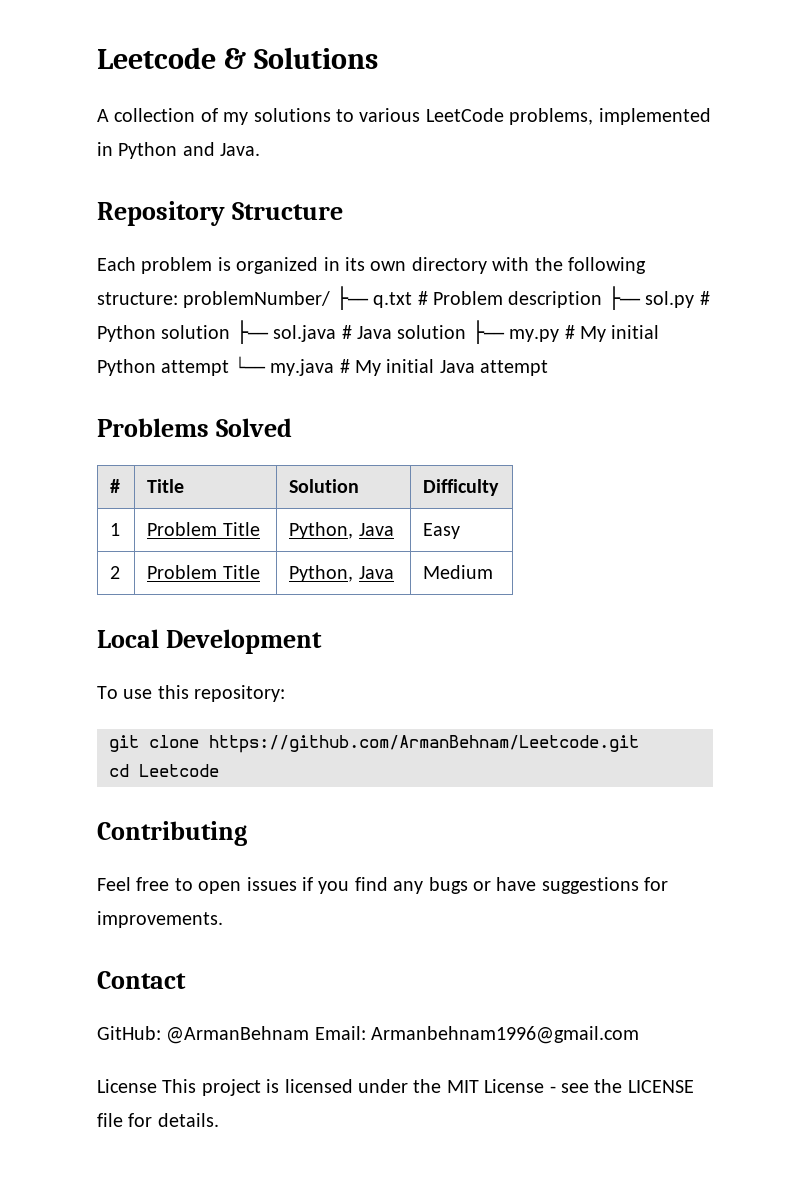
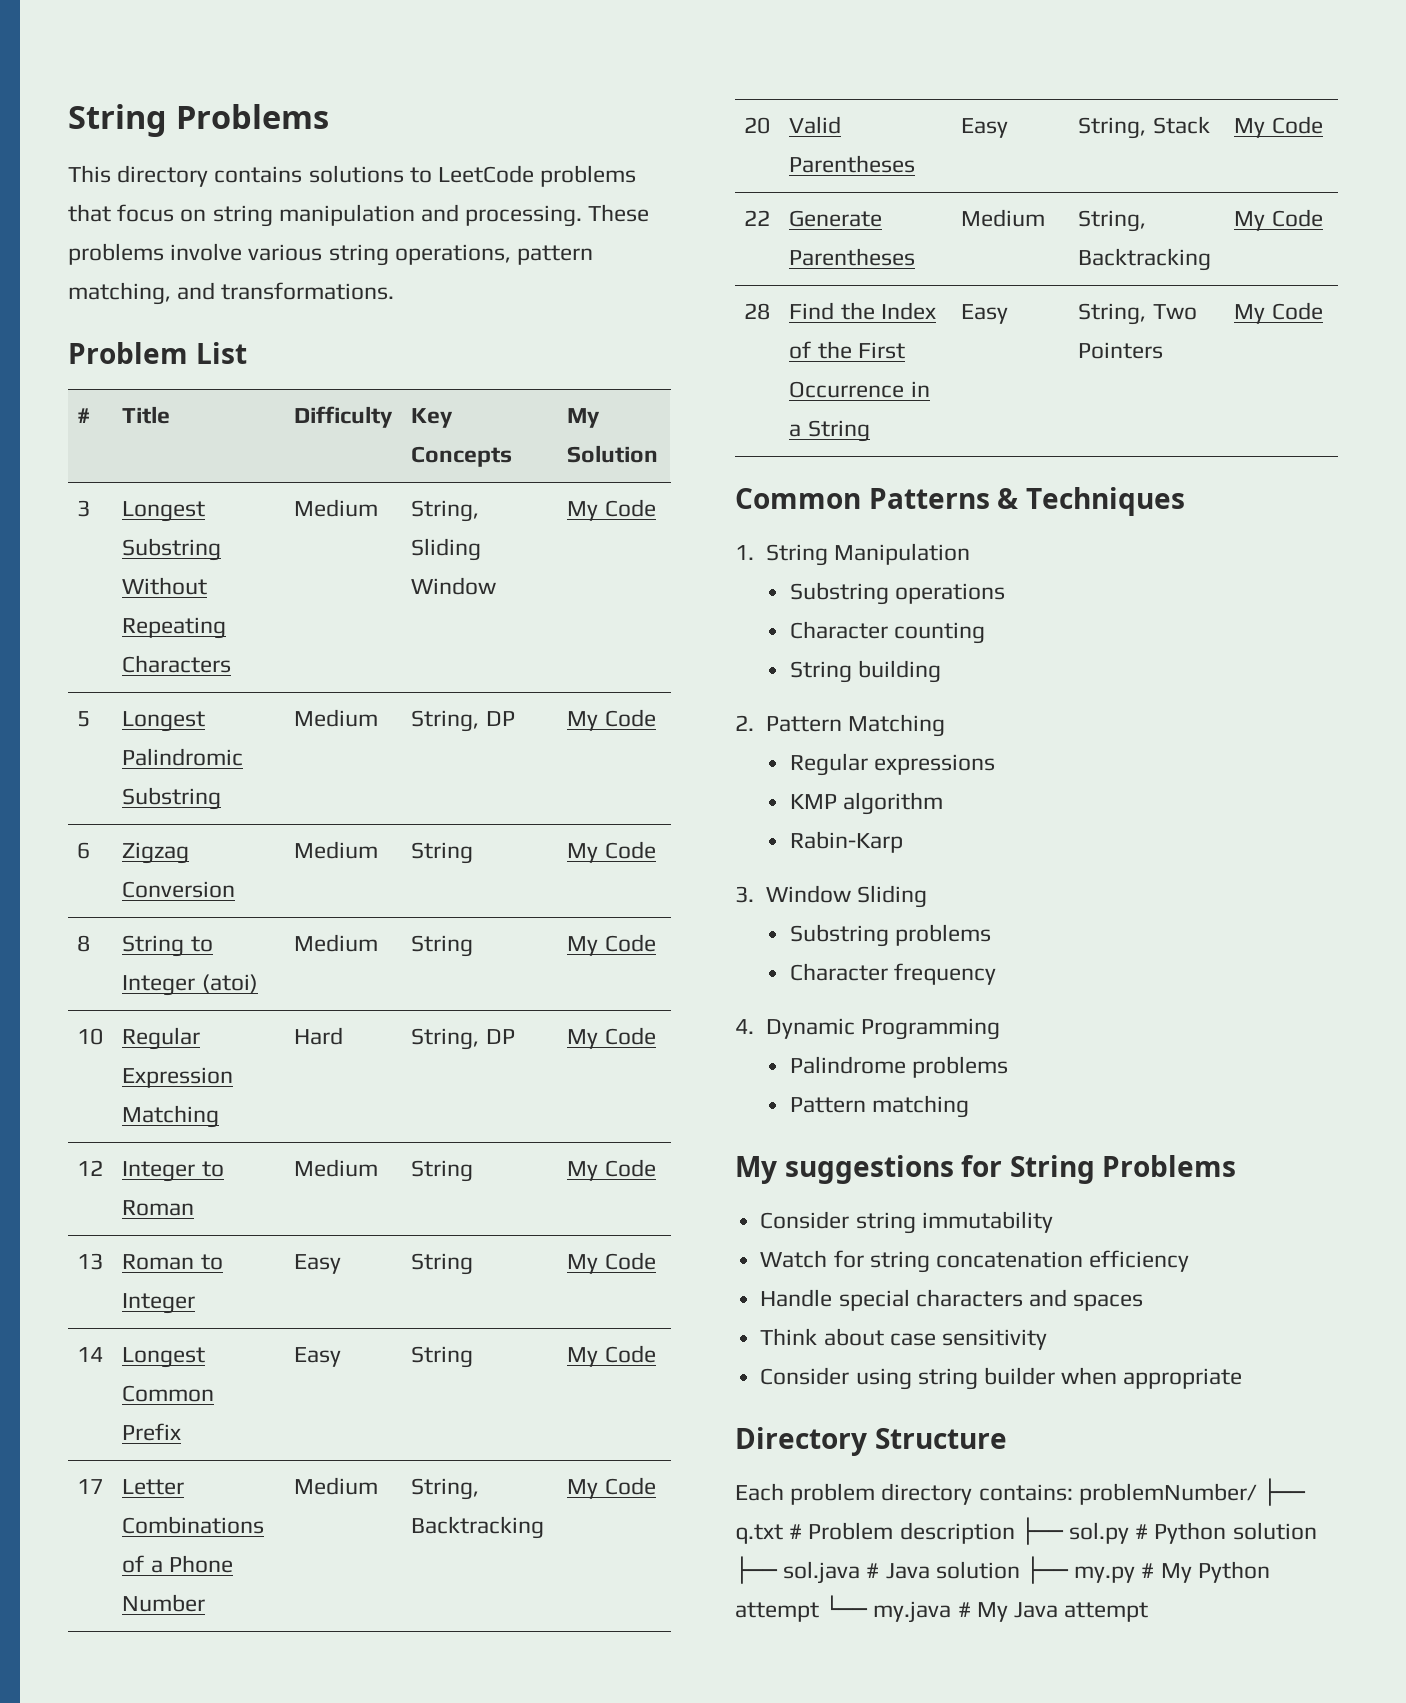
[97,47,379,69] [97,108,711,125] [97,142,261,159] [97,201,343,226] [97,257,646,274] [97,292,178,305] Leetcode & Solutions // A collection of my solutions to various LeetCode problems, implemented in Python and Java. // Repository Structure // Each problem is organized in its own directory with the following structure: -> [68,104,329,137] [68,165,637,187] [68,204,650,227] [68,243,594,266] [68,282,395,305] [68,342,247,364] [77,408,91,423] [122,406,171,424] [294,406,394,428] [411,408,454,428] [411,446,513,467] [567,408,601,428] [567,445,659,463] [77,500,91,517] [122,501,206,522] [122,538,222,561] [122,577,208,595] [122,617,227,639] [122,655,232,673] [294,499,379,517] [411,500,480,522] [411,538,482,561] [411,577,497,595] [567,499,656,521] [77,711,91,727] [122,711,206,732] [122,748,244,766] [122,787,222,810] [294,709,379,727] [411,710,515,732] [567,709,656,731] [77,842,91,859] [122,842,190,864] [122,881,236,898] [294,841,379,859] [411,842,474,864] [567,841,656,863] [77,935,91,952] [122,935,213,957] [122,974,258,996] [294,934,379,952] [411,935,474,957] [567,934,656,956] [77,1028,104,1045] [122,1027,201,1050] [122,1067,234,1088] [122,1105,220,1128] [294,1027,344,1045] [411,1028,515,1050] [567,1027,656,1049] [77,1160,104,1176] [122,1161,224,1182] [122,1200,195,1216] [294,1159,379,1177] [411,1160,474,1182] [567,1159,656,1181] [77,1253,104,1270] [122,1254,223,1270] [122,1293,196,1314] [294,1254,342,1274] [411,1253,474,1275] [567,1252,656,1274] [77,1347,104,1362] [122,1347,206,1368] [122,1385,215,1402] [122,1423,182,1441] [294,1347,342,1367] [411,1346,474,1368] [567,1345,656,1367] [77,1479,104,1494] [122,1479,185,1495] [122,1516,265,1534] [122,1555,233,1573] [122,1594,206,1612] [294,1477,379,1495] [411,1478,480,1500] [411,1516,545,1539] [567,1477,656,1499] [744,117,771,134] [789,116,842,134] [789,155,916,173] [961,118,1009,138] [1078,116,1210,139] [1234,116,1323,138] [744,210,771,226] [789,210,883,227] [789,248,916,266] [961,209,1046,227] [1078,210,1147,232] [1078,248,1212,271] [1234,209,1323,231] [744,303,771,320] [789,302,936,320] [789,341,905,359] [789,381,930,398] [789,420,870,442] [961,304,1009,324] [1078,303,1197,325] [1078,342,1164,359] [1234,302,1323,324] [735,487,1185,516] [735,543,970,566] [789,582,1006,605] [789,621,986,644] [789,660,942,683] [735,714,945,737] [789,753,996,776] [789,792,944,815] [789,831,903,853] [735,885,927,908] [789,924,992,947] [789,963,997,985] [735,1018,1000,1040] [789,1056,1009,1078] [789,1095,970,1118] [735,1155,1237,1184] [760,1211,1053,1234] [760,1250,1190,1273] [760,1289,1144,1311] [760,1328,1047,1350] [760,1367,1243,1390] [735,1427,1007,1456] [735,1483,1073,1505] String Problems // This directory contains solutions to LeetCode problems that focus on string manipulation and processing. These problems involve various string operations, pattern matching, and transformations. // Problem List // # | Title | Difficulty | Key Concepts | My Solution // 3 | Longest Substring Without Repeating Characters | Medium | String, Sliding Window | My Code // 5 | Longest Palindromic Substring | Medium | String, DP | My Code // 6 | Zigzag Conversion | Medium | String | My Code // 8 | String to Integer (atoi) | Medium | String | My Code // 10 | Regular Expression Matching | Hard | String, DP | My Code // 12 | Integer to Roman | Medium | String | My Code // 13 | Roman to Integer | Easy | String | My Code // 14 | Longest Common Prefix | Easy | String | My Code // 17 | Letter Combinations of a Phone Number | Medium | String, Backtracking | My Code // 20 | Valid Parentheses | Easy | String, Stack | My Code // 22 | Generate Parentheses | Medium | String, Backtracking | My Code // 28 | Find the Index of the First Occurrence in a String | Easy | String, Two Pointers | My Code // Common Patterns & Techniques // 1. String Manipulation // Substring operations // Character counting // String building // 2. Pattern Matching // Regular expressions // KMP algorithm // Rabin-Karp // 3. Window Sliding // Substring problems // Character frequency // 4. Dynamic Programming // Palindrome problems // Pattern matching // My suggestions for String Problems // Consider string immutability // Watch for string concatenation efficiency // Handle special characters and spaces // Think about case sensitivity // Consider using string builder when appropriate // Directory Structure // Each problem directory contains:
[611,325,660,339] initial -> (1192, 1573) none
[386,359,435,373] initial -> (1008, 1612) none
[97,418,292,437] [110,479,121,493] [147,479,185,493] [289,479,360,493] [423,479,500,496] [110,523,121,536] [147,522,260,536] [289,522,394,539] [423,523,461,539] [110,566,121,579] [147,565,260,579] [289,565,394,582] [423,565,494,579] [97,629,322,654] [97,685,286,702] [109,735,639,753] [109,764,219,777] [97,821,247,846] [97,877,669,894] [97,911,223,928] [97,971,186,989] [97,1026,640,1044] [97,1079,694,1096] [97,1113,219,1127] // Problems Solved // # | Title | Solution | Difficulty // 1 | Problem Title | Python, Java | Easy // 2 | Problem Title | Python, Java | Medium // Local Development // To use this repository: // git clone https://github.com/ArmanBehnam/Leetcode.git // cd Leetcode // Contributing // Feel free to open issues if you find any bugs or have suggestions for improvements. // Contact // GitHub: @ArmanBehnam Email: Armanbehnam1996@gmail.com // License This project is licensed under the MIT License - see the LICENSE file for details. -> (1149, 1612) none

